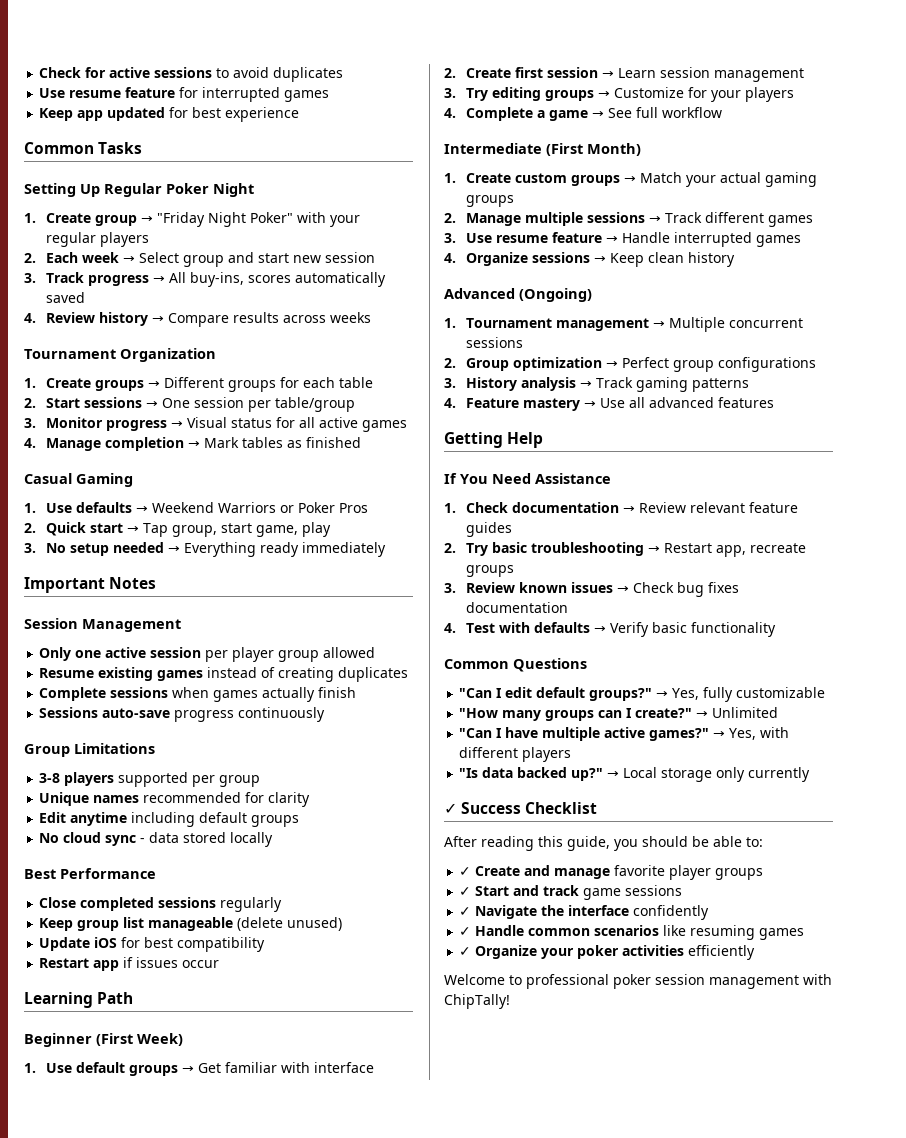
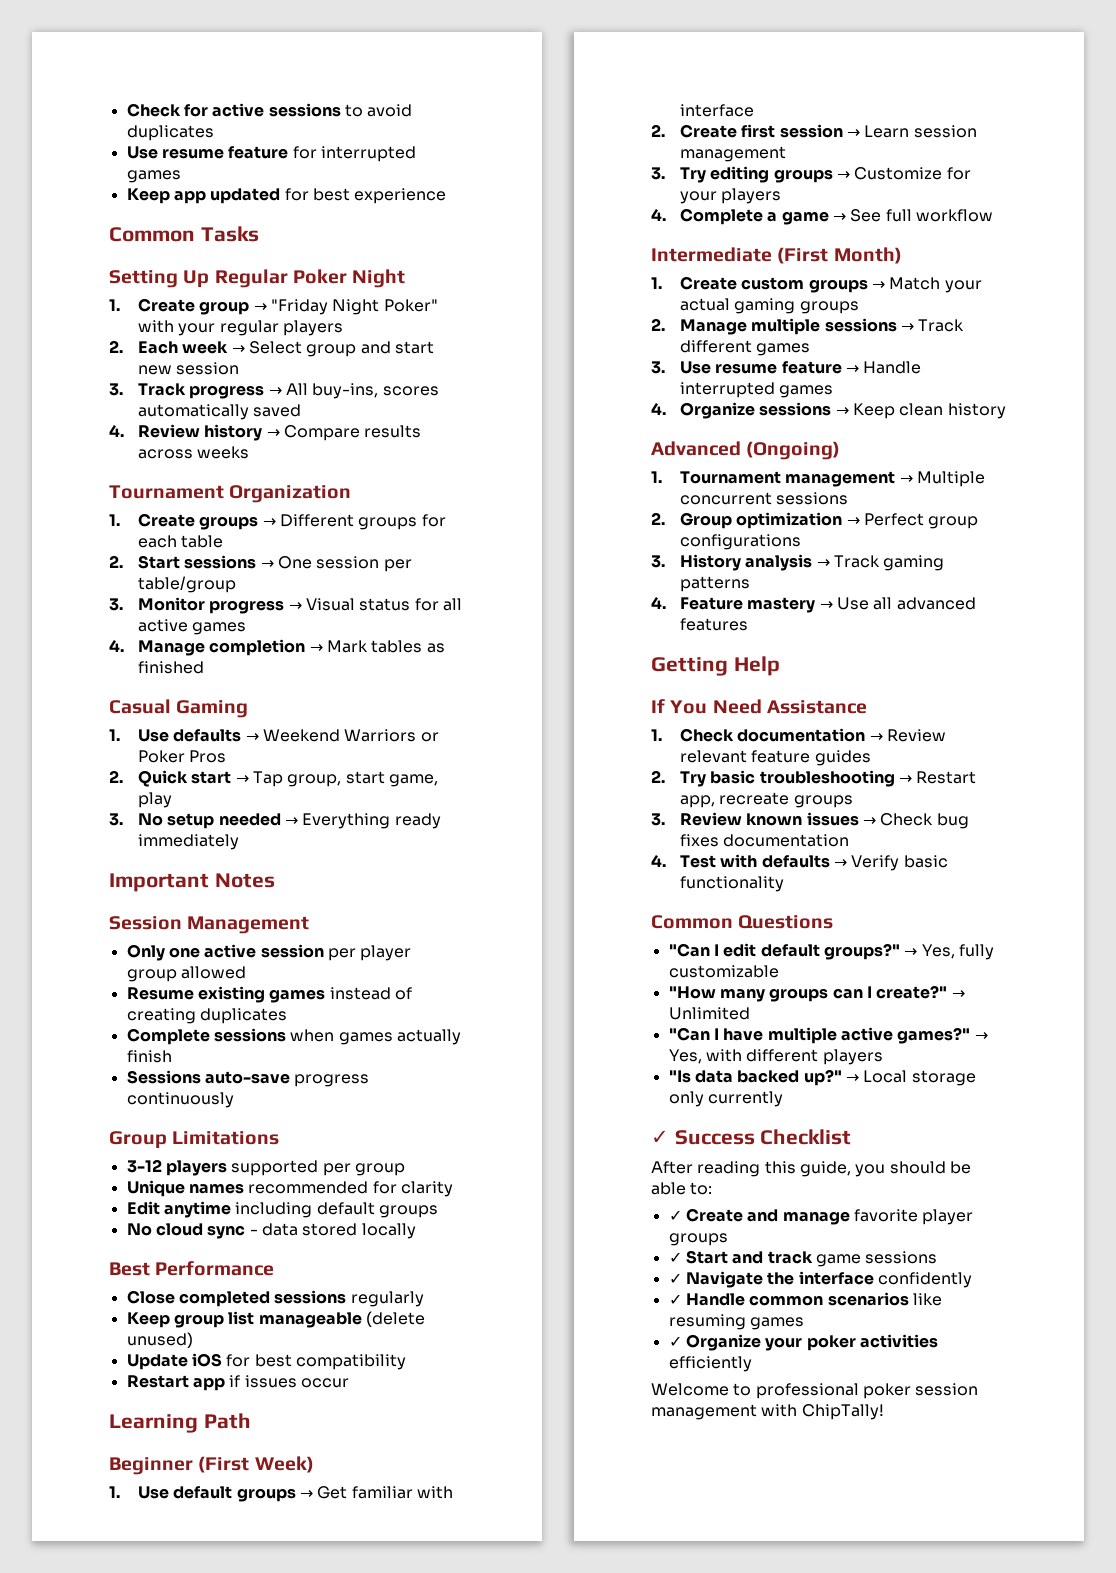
[39,773,61,783] 3-8 -> [126,1159,162,1173] 3-12

